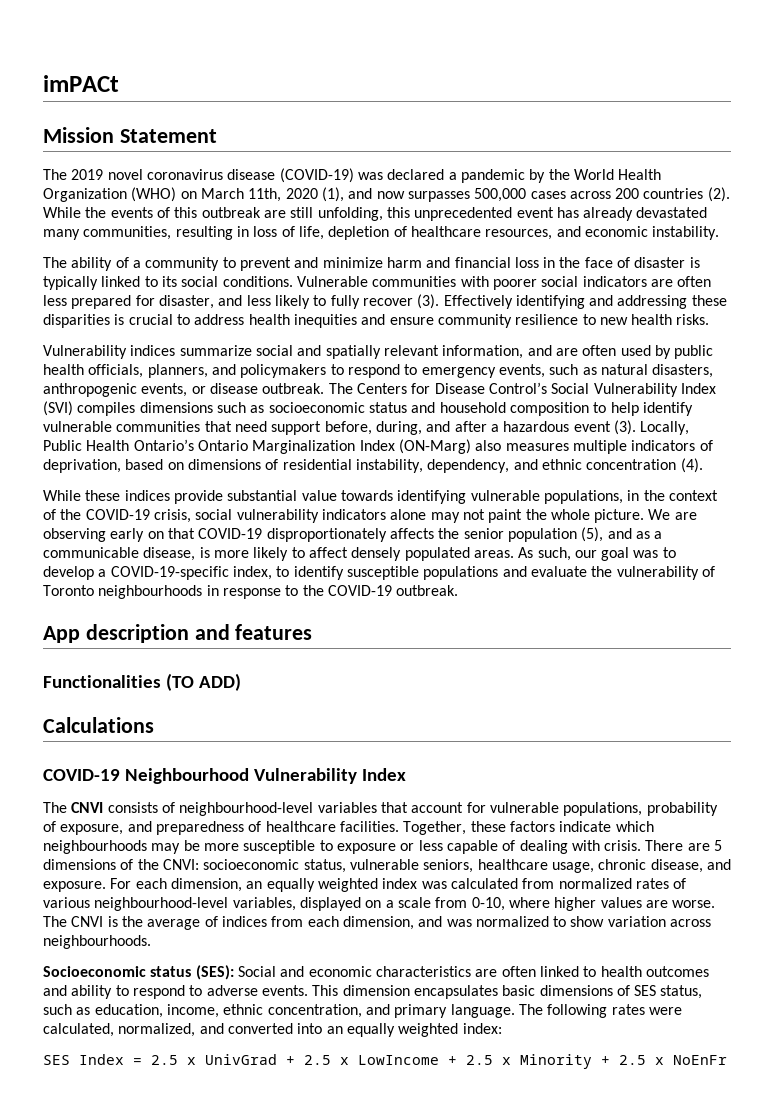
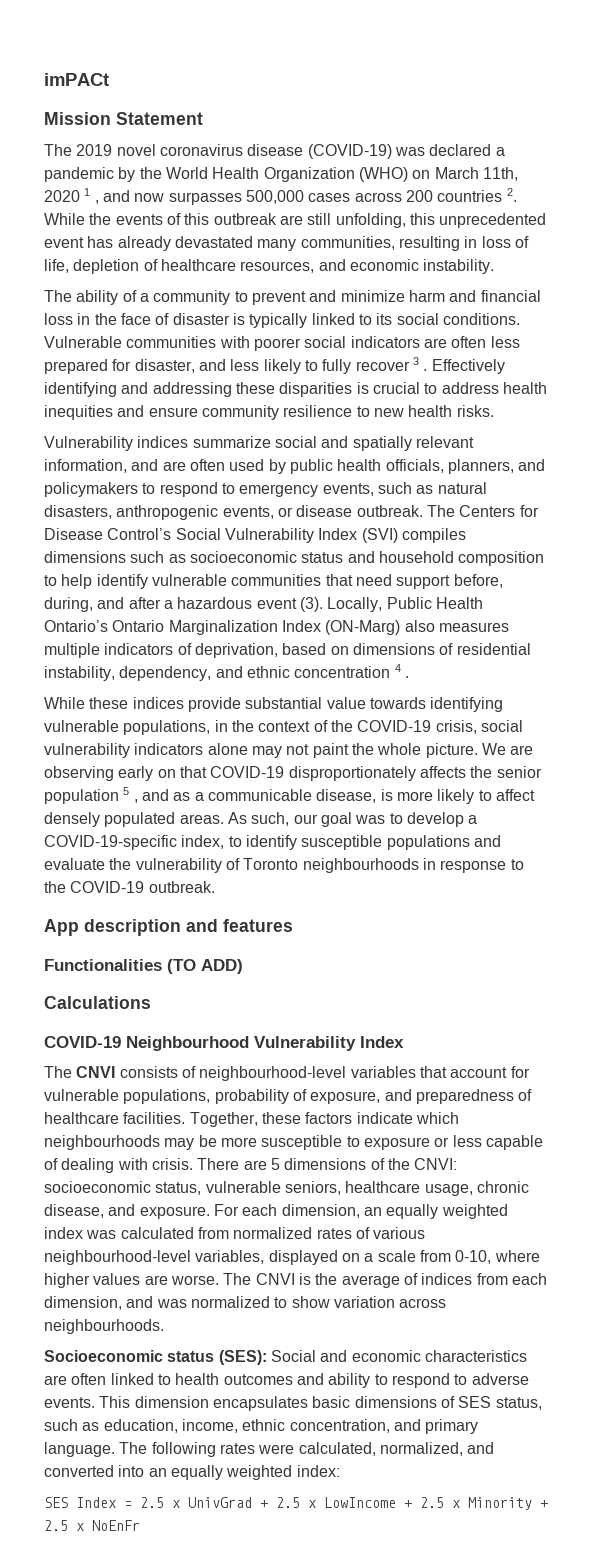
[321,187,344,202] (1), -> [84,188,91,196] [94,200,99,204] 1 ,
[707,187,730,202] (2). -> [506,188,517,202] 2.
[417,294,440,309] (3). -> [412,357,419,365] [423,369,428,371] 3 .
[680,458,703,473] (4). -> [394,664,401,672] [404,676,409,678] 4 .
[581,527,604,542] (5), -> [123,787,130,795] [133,799,138,803] 5 ,

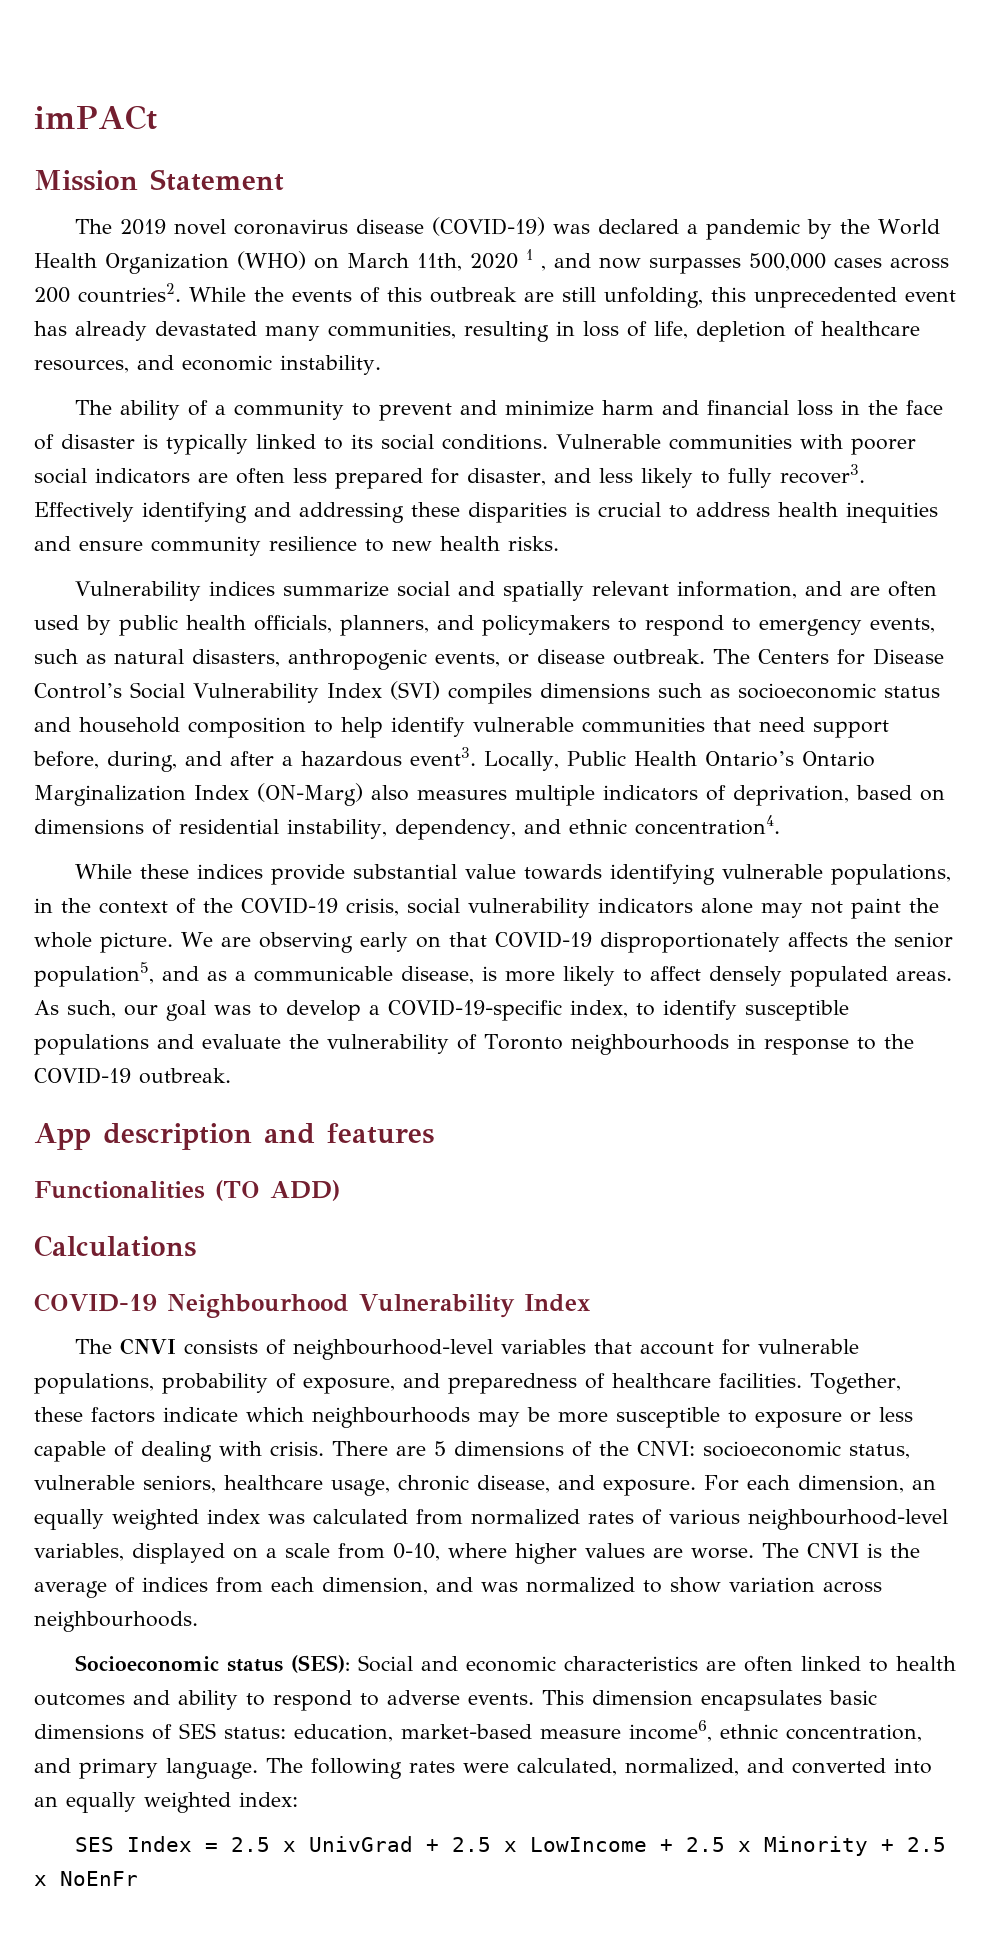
[437,188,517,202] countries 2. -> [78,283,181,303] countries2.
[355,357,419,371] [423,369,428,371] recover 3 . -> [779,464,865,484] recover3.
[256,597,323,612] event (3). -> [410,747,476,766] event3.
[294,664,401,678] [404,676,409,678] concentration 4 . -> [634,815,780,835] concentration4.
[44,787,130,804] [133,799,138,803] population 5 , -> [34,962,154,987] population5,
[495,1397,542,1410] [44,1419,238,1433] status, such as education, income, -> [224,1720,712,1742] status: education, market-based measure income6,

